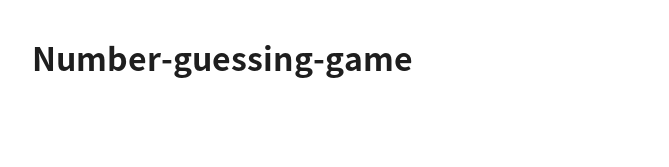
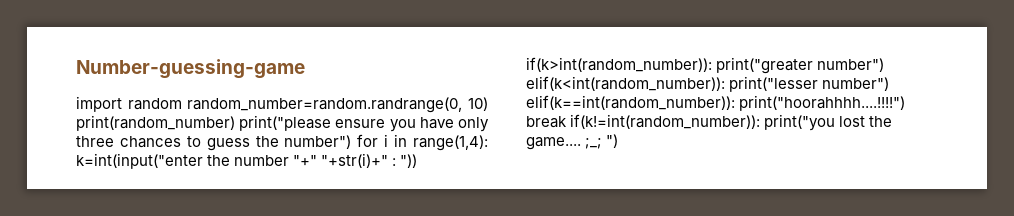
(413, 62) none -> [76,96,488,113] [76,115,489,132] [76,134,489,151] [76,153,418,169] [526,57,885,74] [526,76,890,92] [526,95,906,111] [526,114,893,131] [526,134,619,150] // import random random_number=random.randrange(0, 10) print(random_number) print("please ensure you have only three chances to guess the number") for i in range(1,4): k=int(input("enter the number "+" "+str(i)+" : ")) if(k>int(random_number)): print("greater number") elif(k<int(random_number)): print("lesser number") elif(k==int(random_number)): print("hoorahhhh....!!!!") break if(k!=int(random_number)): print("you lost the game.... ;_; ")

